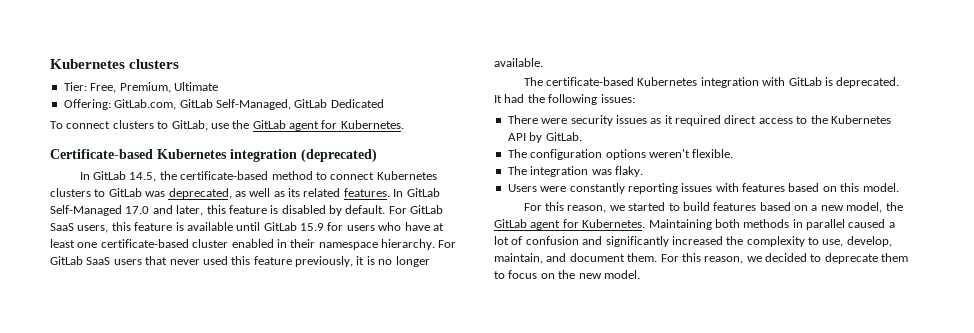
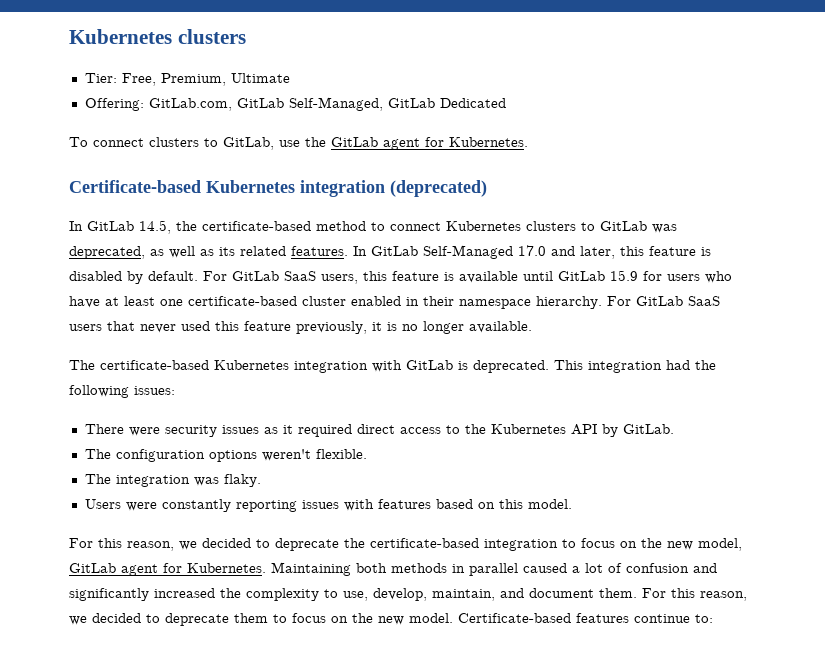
[494,95,502,103] It -> [554,360,662,373] This integration
[628,202,818,211] started to build features based on a -> [202,538,662,551] decided to deprecate the certificate-based integration to focus on the
[885,202,903,211] the -> (742, 544) none
(640, 274) none -> [458,613,713,623] Certificate-based features continue to:

